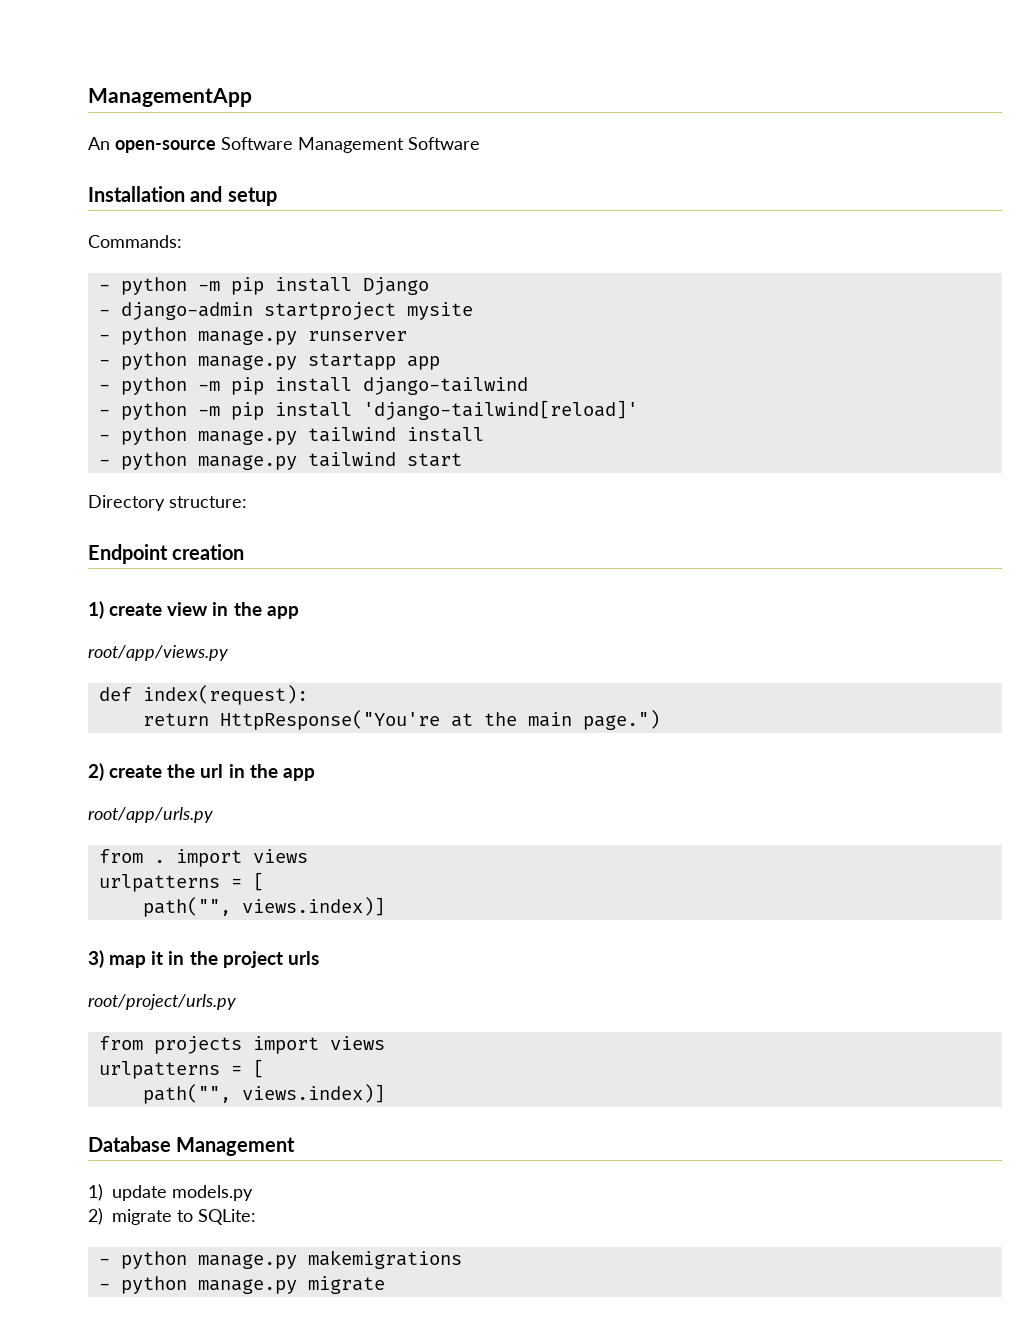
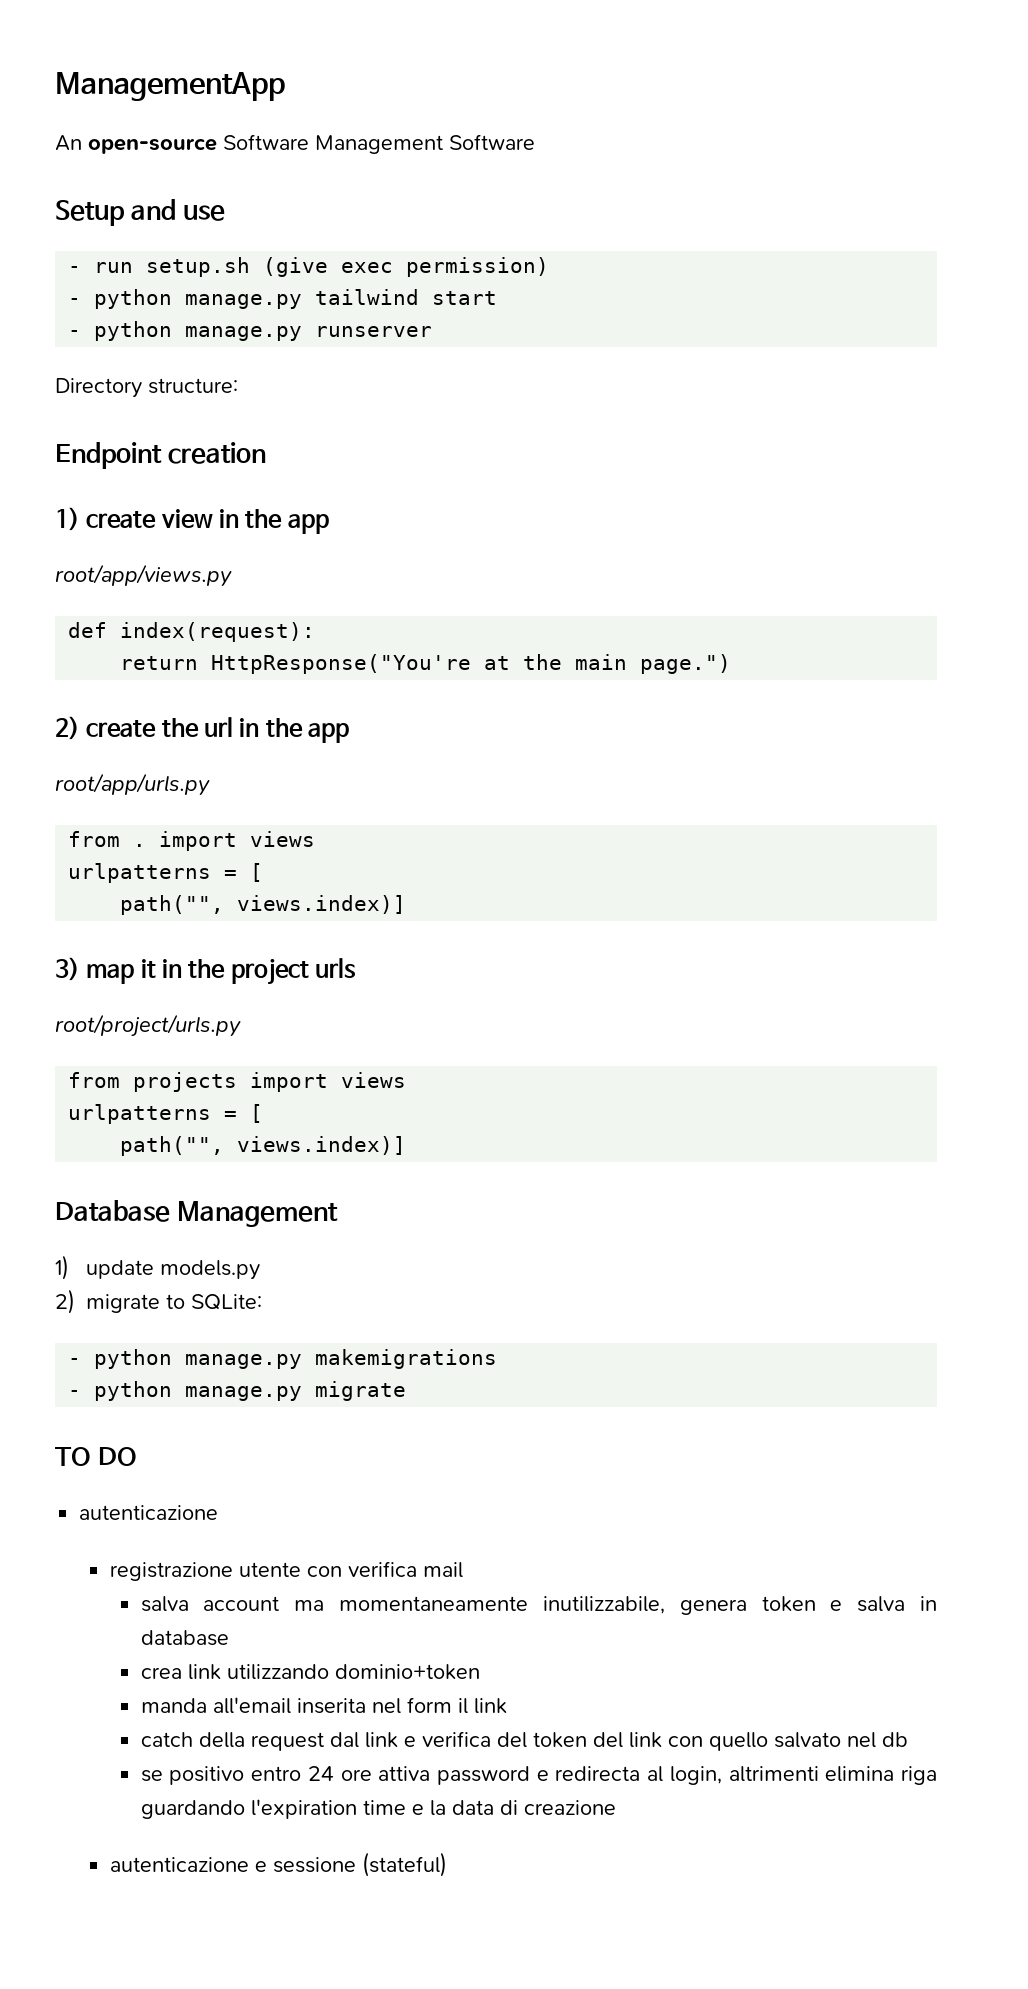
[88,186,277,206] [88,235,182,248] [98,277,429,295] [98,302,473,320] [98,327,407,345] [98,352,440,370] [98,377,528,395] [98,400,638,420] [98,427,484,445] Installation and setup // Commands: // - python -m pip install Django // - django-admin startproject mysite // - python manage.py runserver // - python manage.py startapp app // - python -m pip install django-tailwind // - python -m pip install 'django-tailwind[reload]' // - python manage.py tailwind install -> [55,199,226,226] [68,257,550,277] Setup and use // - run setup.sh (give exec permission)
(462, 460) none -> [68,321,433,341] // - python manage.py runserver
(385, 1285) none -> [55,1447,138,1466] [79,1505,219,1520] [109,1561,463,1581] [140,1596,938,1615] [140,1630,229,1646] [140,1664,480,1680] [140,1697,507,1714] [140,1731,908,1751] [140,1766,937,1785] [140,1799,616,1819] [109,1852,447,1877] // TO DO // autenticazione // registrazione utente con verifica mail // salva account ma momentaneamente inutilizzabile, genera token e salva in database // crea link utilizzando dominio+token // manda all'email inserita nel form il link // catch della request dal link e verifica del token del link con quello salvato nel db // se positivo entro 24 ore attiva password e redirecta al login, altrimenti elimina riga guardando l'expiration time e la data di creazione // autenticazione e sessione (stateful)

